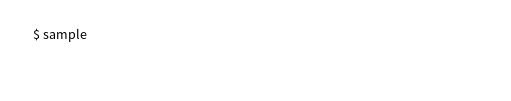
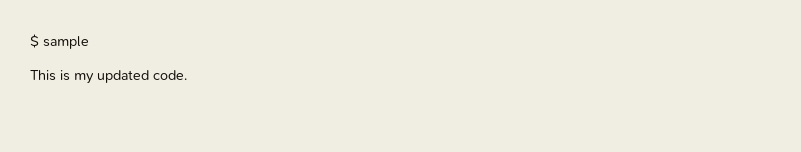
(88, 35) none -> [30,70,187,84] // This is my updated code.

